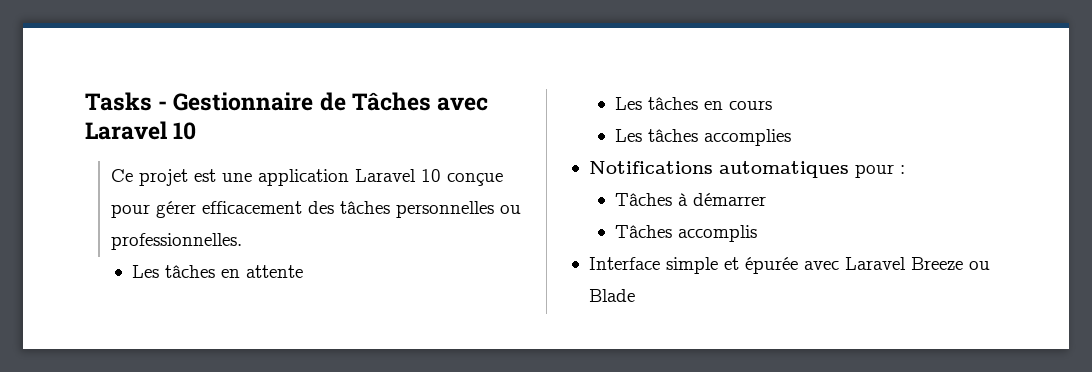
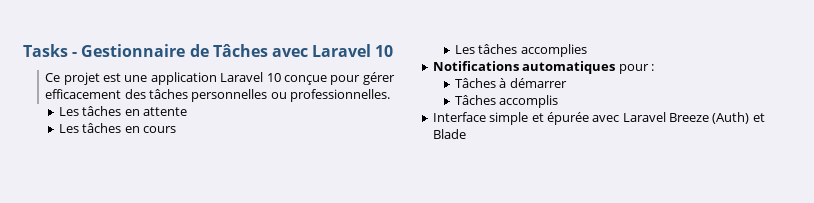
[968,261,990,270] ou -> [712,112,765,124] (Auth) et

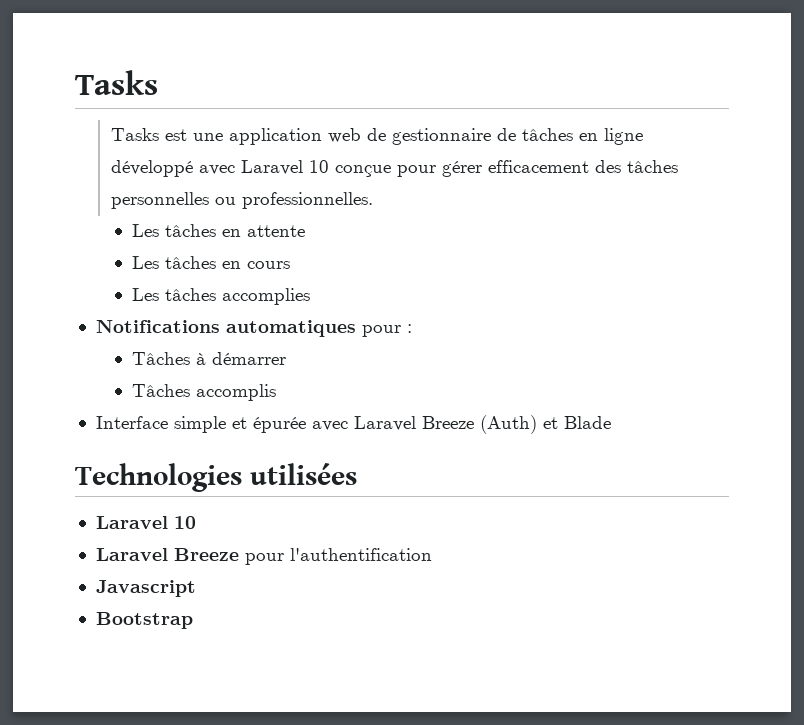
[23,44,394,57] [45,72,217,85] Tasks - Gestionnaire de Tâches avec Laravel 10 // Ce projet est une application -> [75,70,158,95] [110,128,643,145] [110,160,235,177] Tasks // Tasks est une application web de gestionnaire de tâches en ligne développé avec
(466, 134) none -> [75,463,357,492] [95,516,196,529] [95,548,432,565] [95,580,196,597] [95,612,193,629] // Technologies utilisées // Laravel 10 // Laravel Breeze pour l'authentification // Javascript // Bootstrap

